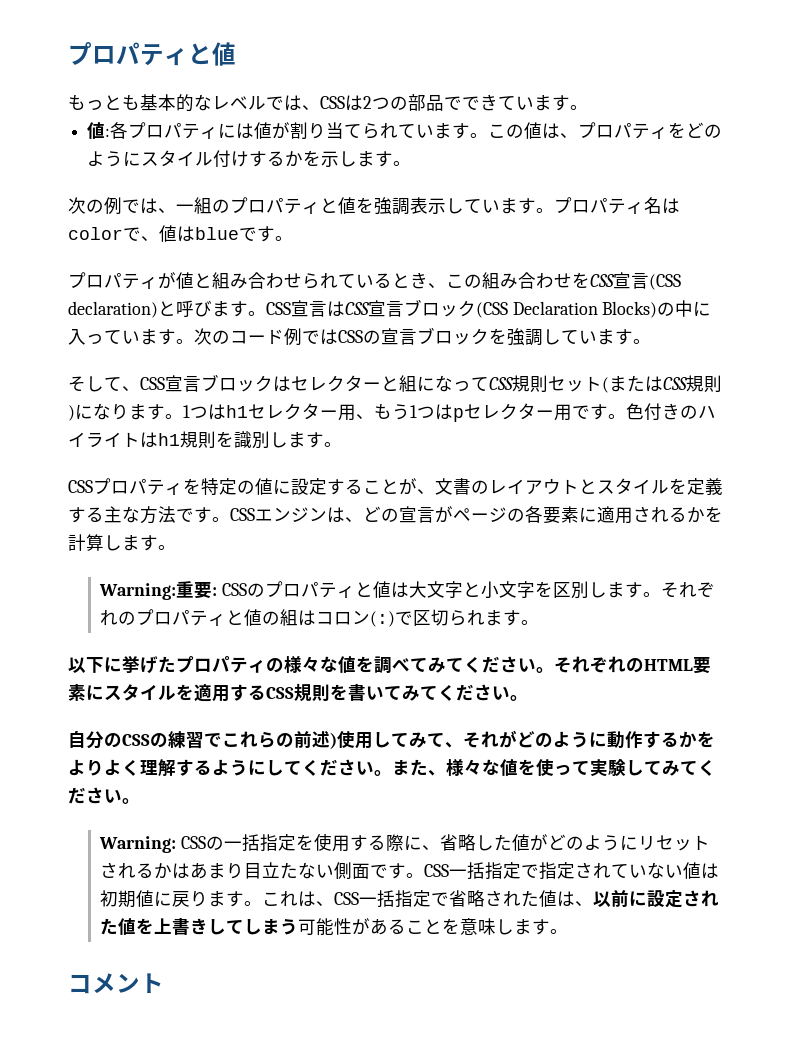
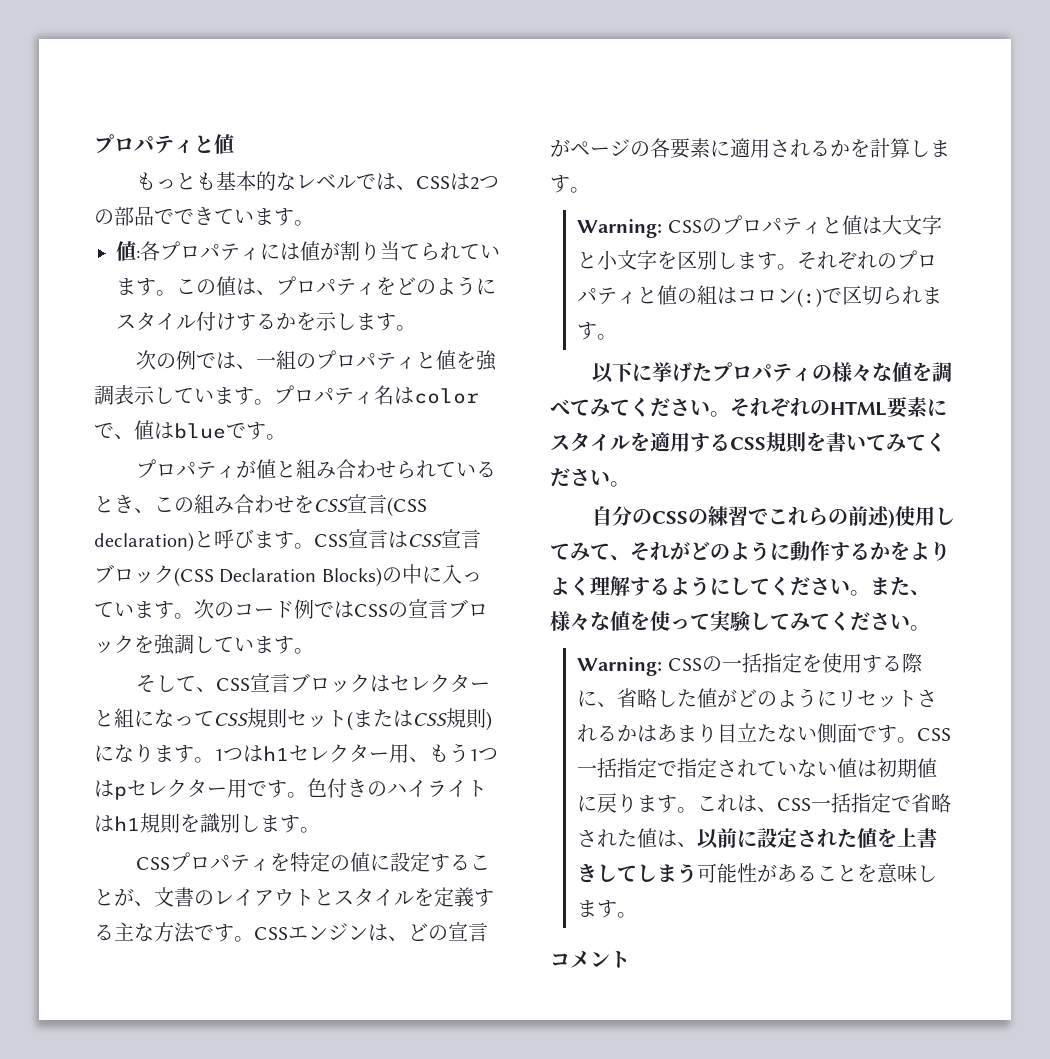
[176,581,218,599] 重要: -> (663, 228) none

